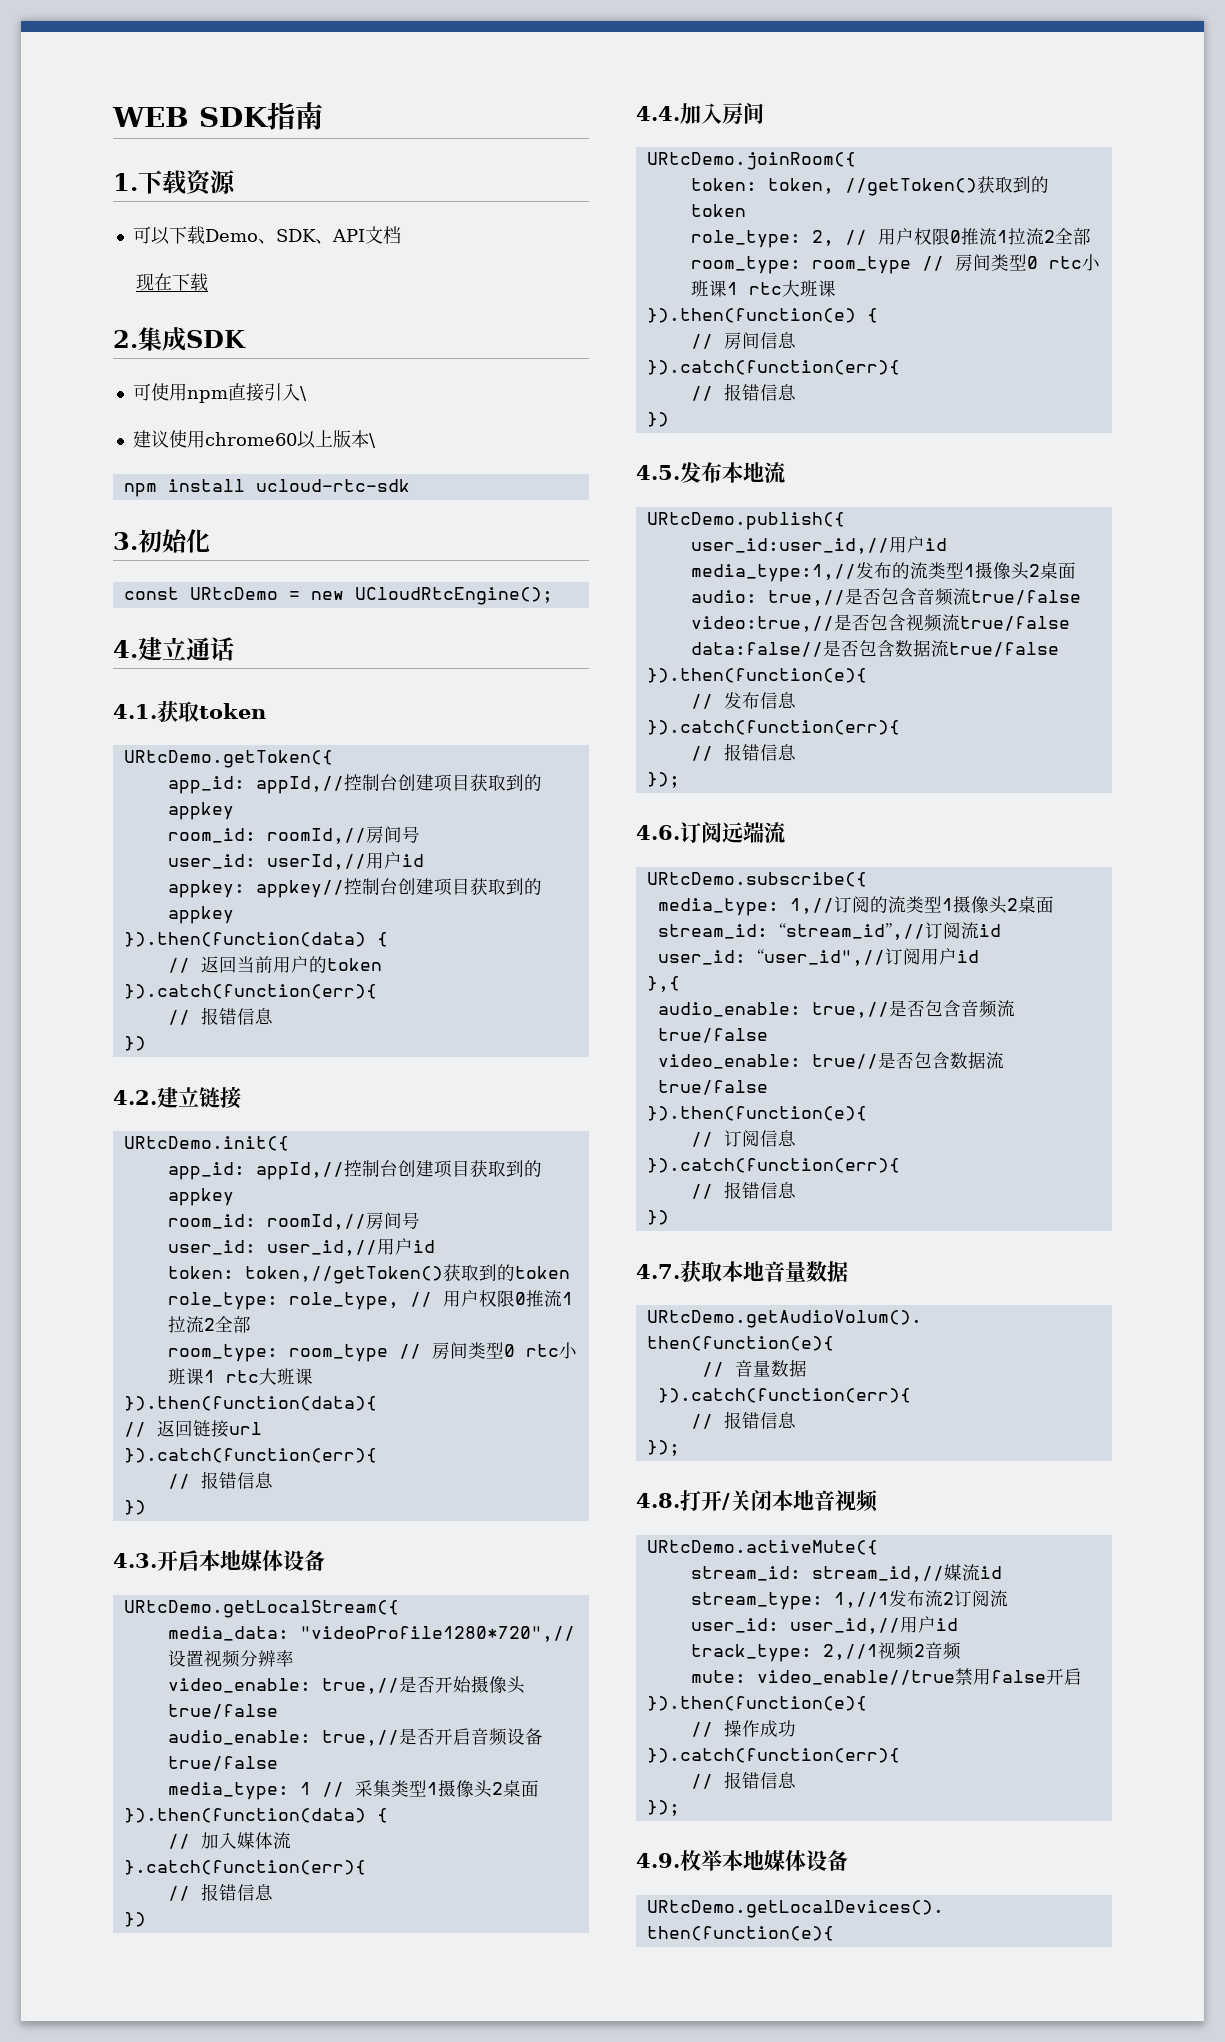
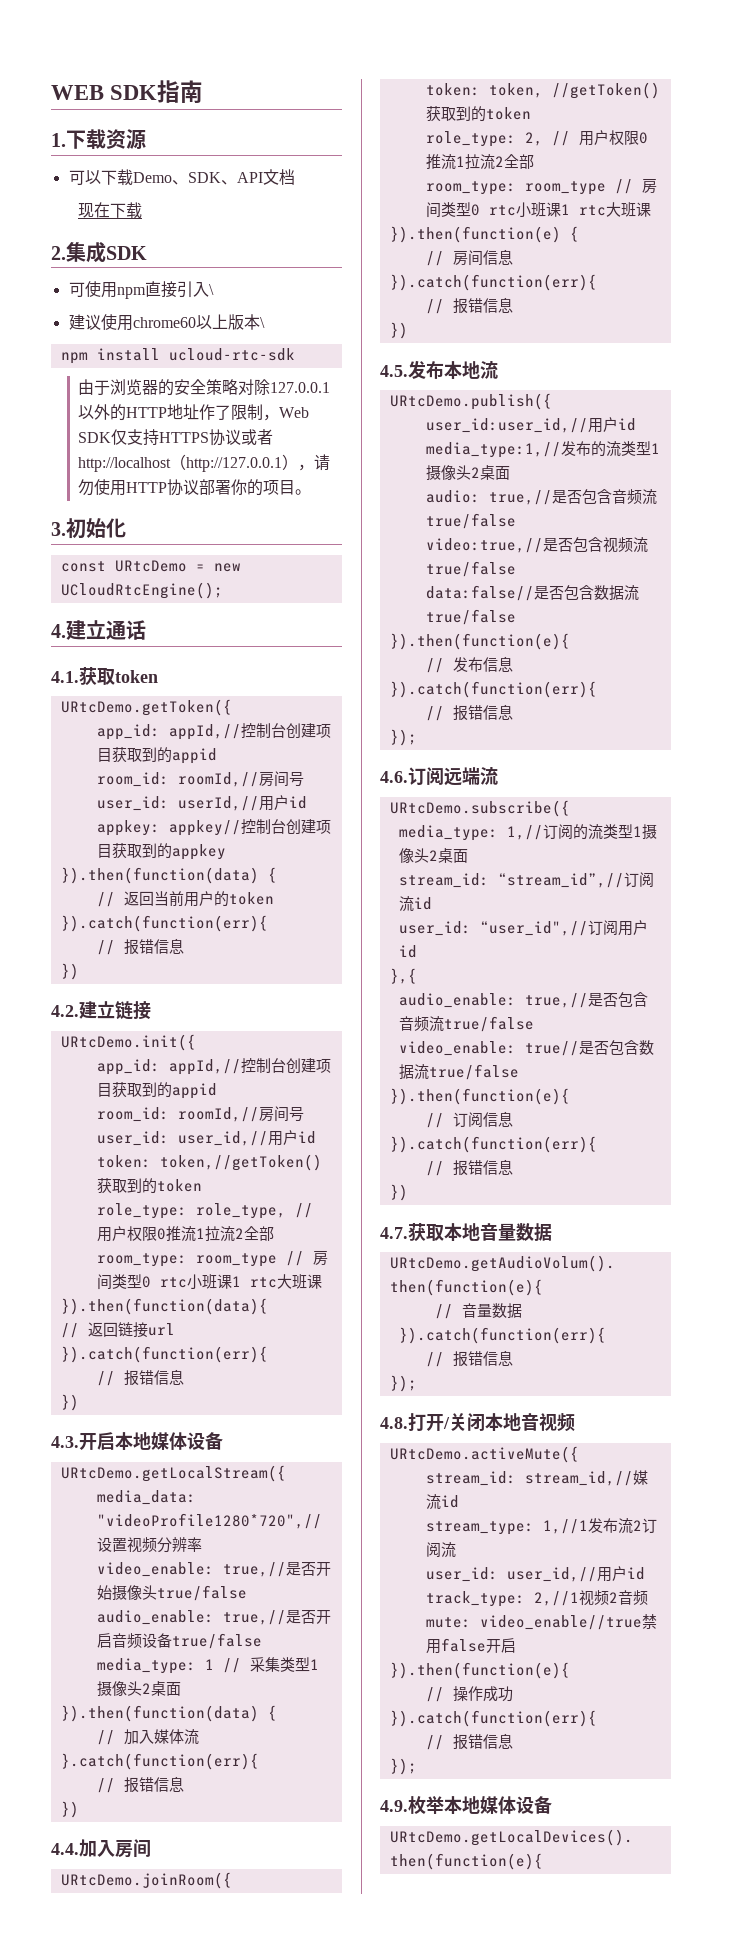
(410, 485) none -> [78,379,331,396] [78,404,310,421] [78,429,274,446] [78,454,331,472] [78,479,312,496] // 由于浏览器的安全策略对除127.0.0.1以外的HTTP地址作了限制，Web SDK仅支持HTTPS协议或者http://localhost（http://127.0.0.1），请勿使用HTTP协议部署你的项目。
[167,802,234,820] appkey -> [171,748,217,764] appid
[167,1188,234,1206] appkey -> [171,1083,217,1099] appid

